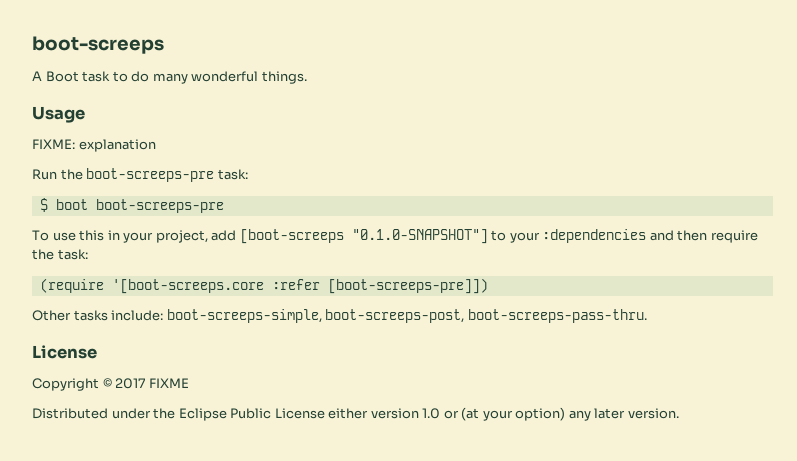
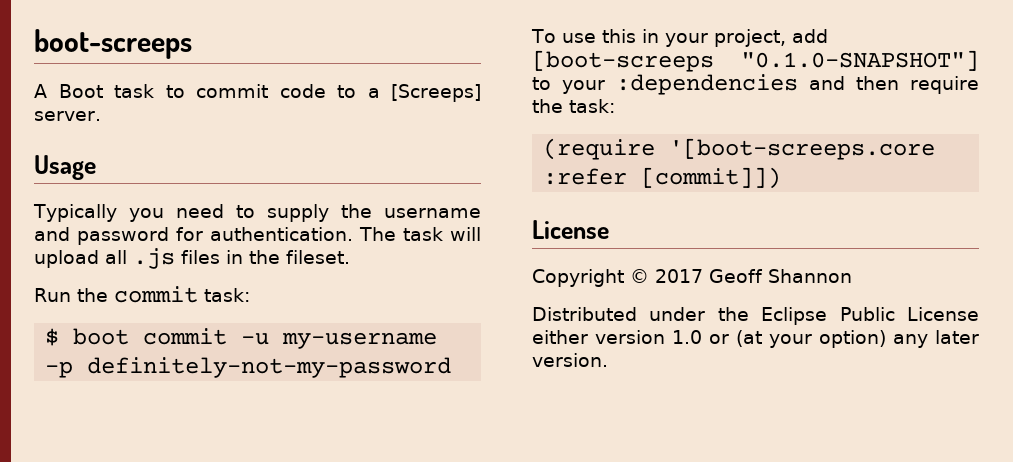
[131,71,307,84] [32,106,85,123] [32,139,156,152] do many wonderful things. // Usage // FIXME: explanation -> [196,84,481,102] [34,111,101,121] [34,155,96,180] [33,204,481,222] [34,227,481,245] [34,248,350,269] commit code to a [Screeps] server. // Usage // Typically you need to supply the username and password for authentication. The task will upload all .js files in the fileset.
[86,168,215,182] boot-screeps-pre -> [113,286,198,303] commit
[95,199,224,213] boot-screeps-pre -> [143,328,438,349] [45,357,452,378] commit -u my-username -p definitely-not-my-password
[327,278,488,294] [32,309,647,323] [boot-screeps-pre]]) // Other tasks include: boot-screeps-simple, boot-screeps-post, boot-screeps-pass-thru. -> [641,167,782,189] [commit]])
[148,378,189,388] FIXME -> [709,269,852,283] Geoff Shannon

